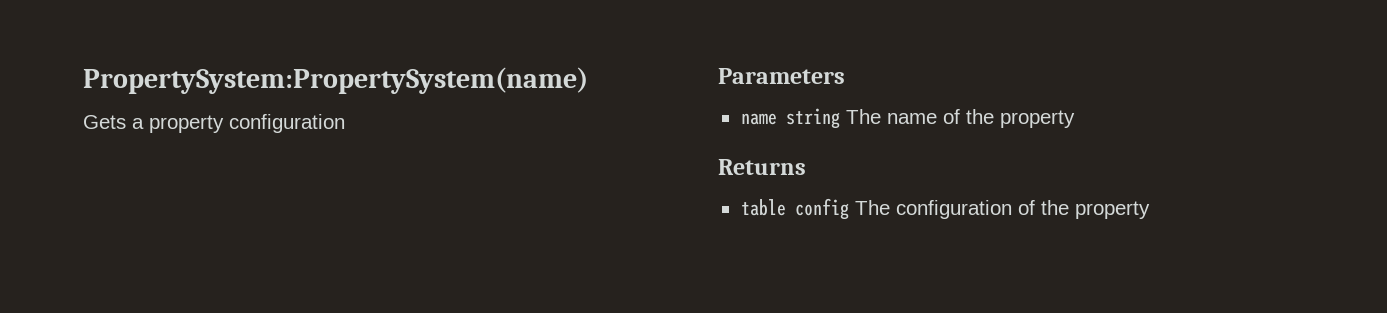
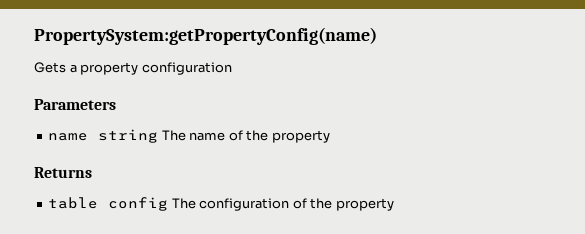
[83,67,588,94] PropertySystem:PropertySystem(name) -> [34,27,377,45] PropertySystem:getPropertyConfig(name)

